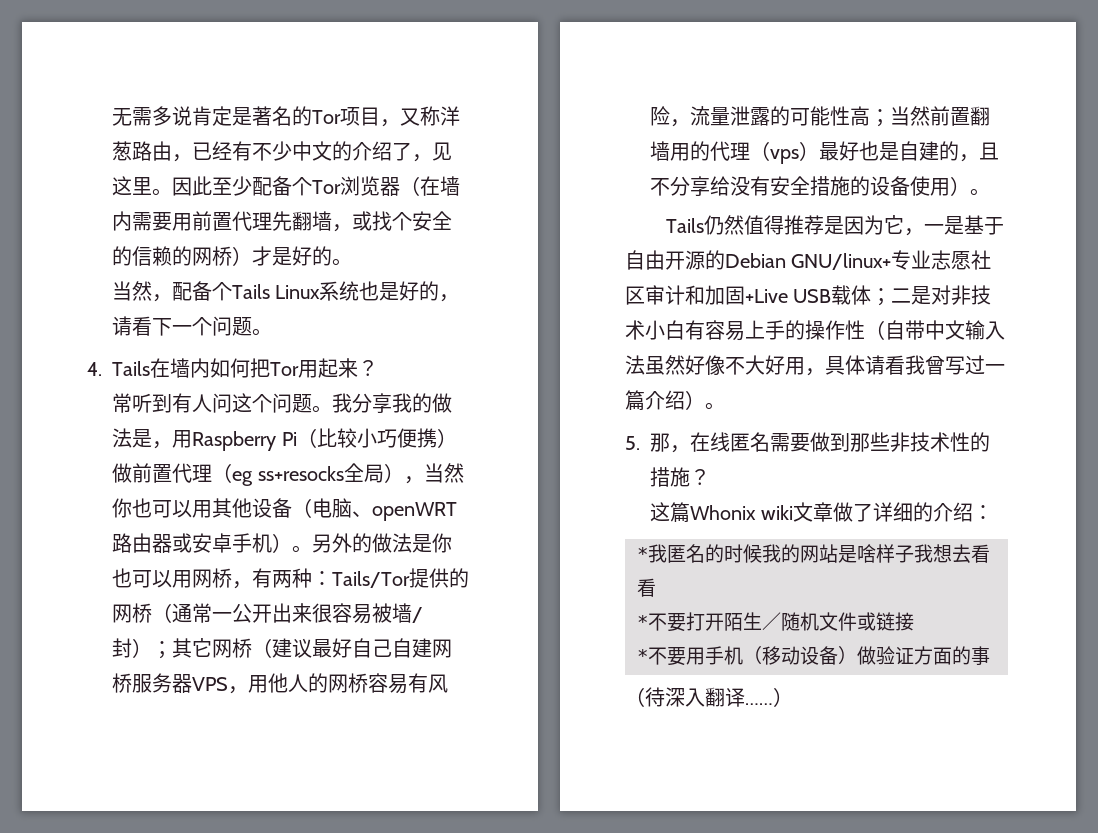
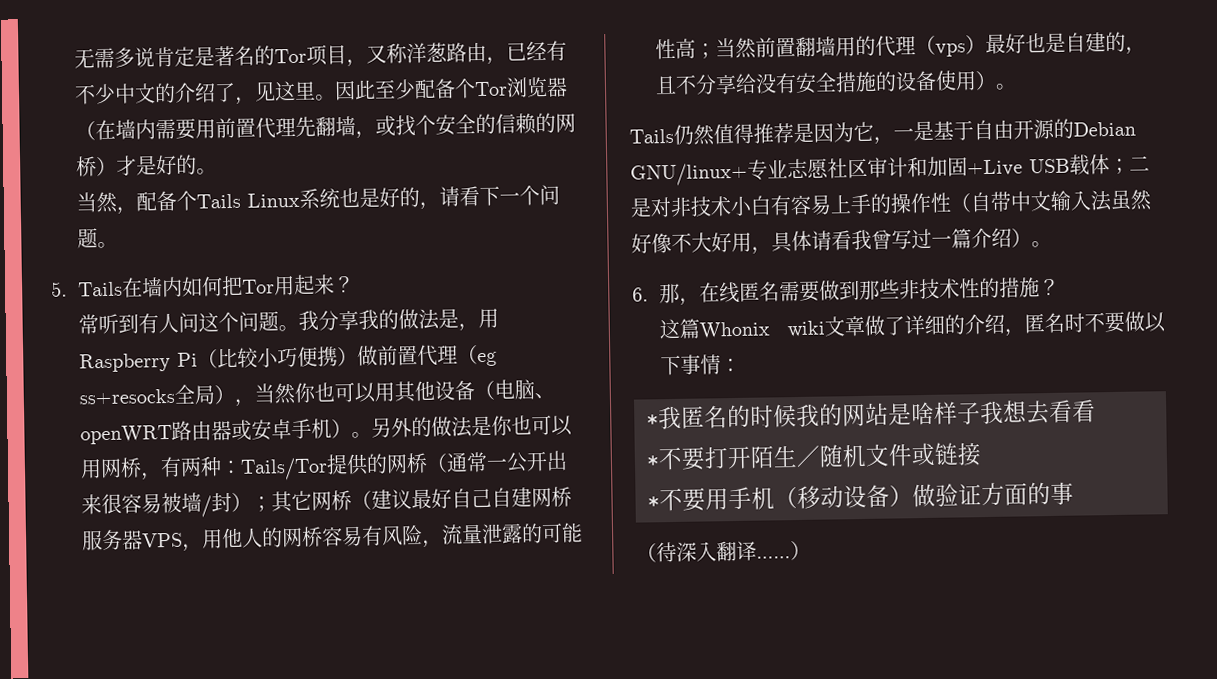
[87,362,102,376] 4. -> [51,281,68,297] 5.
[625,436,640,450] 5. -> [632,287,649,302] 6.
(973, 512) none -> [1004,311,1166,337] [660,354,722,376] ，匿名时不要做以下事情

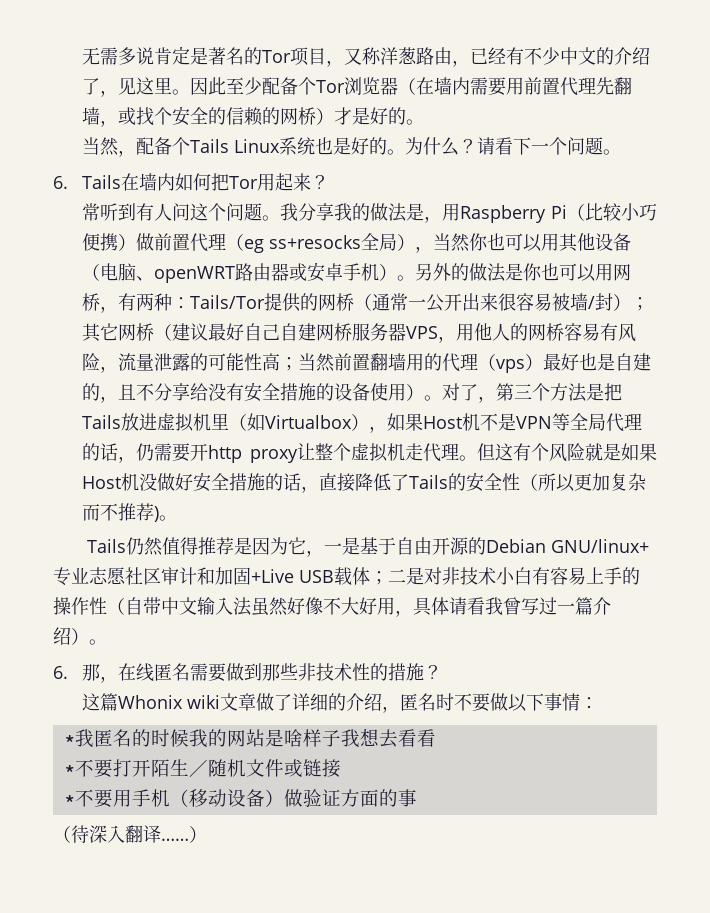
[419,201,441,210] ， -> [387,137,478,156] 。为什么？
[51,281,68,297] 5. -> [53,176,68,189] 6.
(1018, 86) none -> [442,383,623,403] [82,413,643,433] [82,443,657,463] [82,472,647,493] [82,503,178,522] 对了，第三个方法是把Tails放进虚拟机里（如Virtualbox），如果Host机不是VPN等全局代理的话，仍需要开http proxy让整个虚拟机走代理。但这有个风险就是如果Host机没做好安全措施的话，直接降低了Tails的安全性（所以更加复杂而不推荐)。

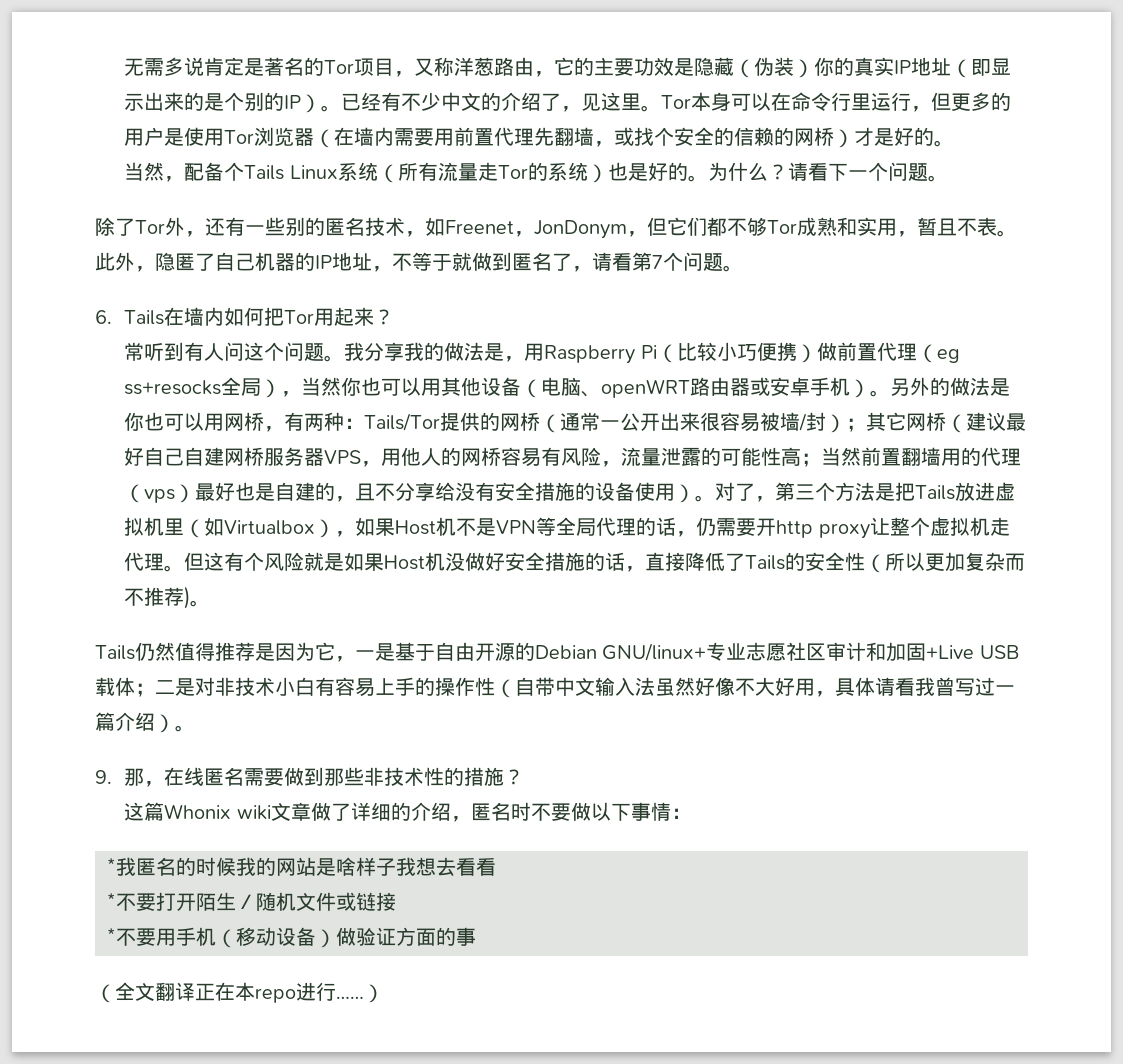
(471, 63) none -> [554,57,1012,78] [124,92,342,113] 它的主要功效是隐藏（伪装）你的真实IP地址（即显示出来的是个别的IP）。
[190,77,317,95] 因此至少配备个 -> [661,92,1012,112] [124,127,225,146] Tor本身可以在命令行里运行，但更多的用户是使用
(316, 146) none -> [377,162,608,183] （所有流量走Tor的系统）
(622, 152) none -> [95,217,1017,239] [95,252,743,272] // 除了Tor外，还有一些别的匿名技术，如Freenet，JonDonym，但它们都不够Tor成熟和实用，暂且不表。此外，隐匿了自己机器的IP地址，不等于就做到匿名了，请看第7个问题。
[53,666,68,679] 6. -> [95,770,112,784] 9.
[71,825,161,843] 待深入翻译 -> [115,982,336,1003] 全文翻译正在本repo进行

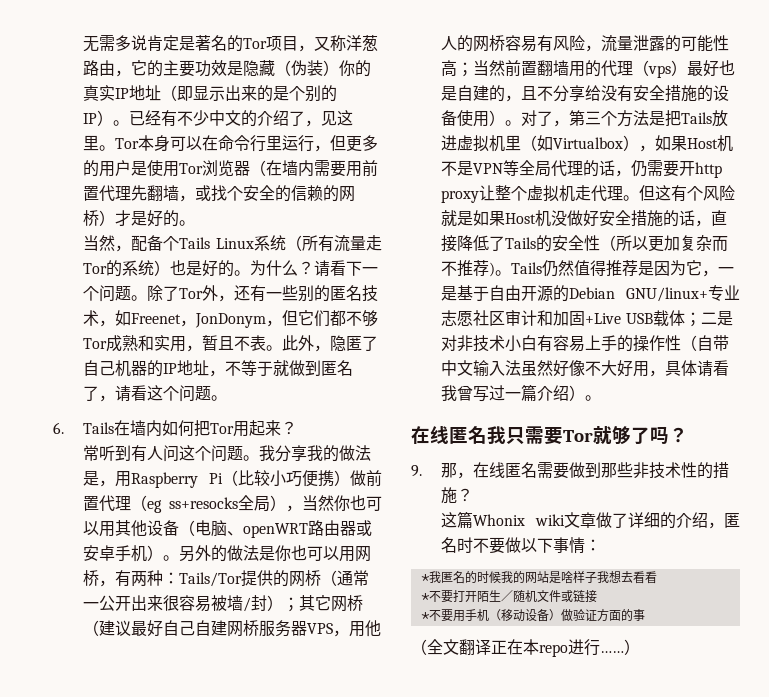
(948, 178) // -> (148, 298) none
[632,252,663,271] 第7 -> [147,385,164,401] 这
(211, 603) // -> (512, 273) none
(195, 728) none -> [411,426,688,445] // 在线匿名我只需要Tor就够了吗？

